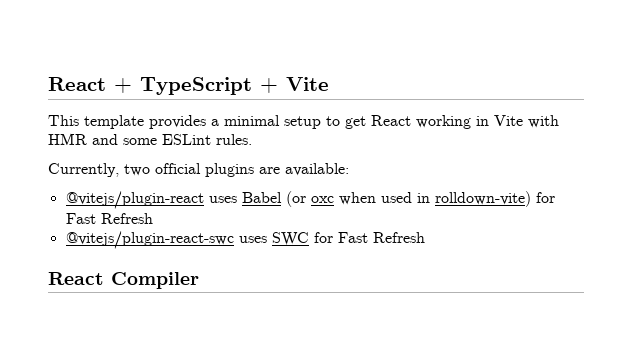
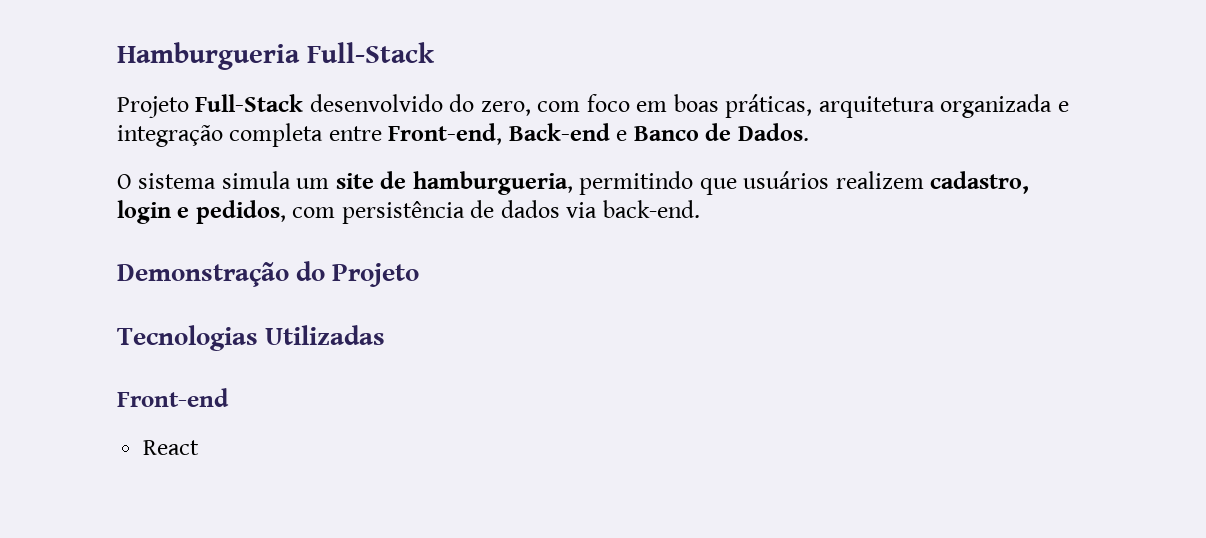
[48,77,329,95] [48,115,559,129] [48,133,252,145] [48,163,349,177] [65,191,555,209] [65,213,153,224] [65,231,425,249] [48,272,199,289] React + TypeScript + Vite // This template provides a minimal setup to get React working in Vite with HMR and some ESLint rules. // Currently, two official plugins are available: // @vitejs/plugin-react uses Babel (or oxc when used in rolldown-vite) for Fast Refresh // @vitejs/plugin-react-swc uses SWC for Fast Refresh // React Compiler -> [117,42,435,70] [117,94,1069,118] [117,123,809,147] [117,171,1030,195] [117,200,700,224] [117,261,420,287] [117,325,386,351] [117,388,229,407] [143,440,200,455] Hamburgueria Full-Stack // Projeto Full-Stack desenvolvido do zero, com foco em boas práticas, arquitetura organizada e integração completa entre Front-end, Back-end e Banco de Dados. // O sistema simula um site de hamburgueria, permitindo que usuários realizem cadastro, login e pedidos, com persistência de dados via back-end. // Demonstração do Projeto // Tecnologias Utilizadas // Front-end // React

